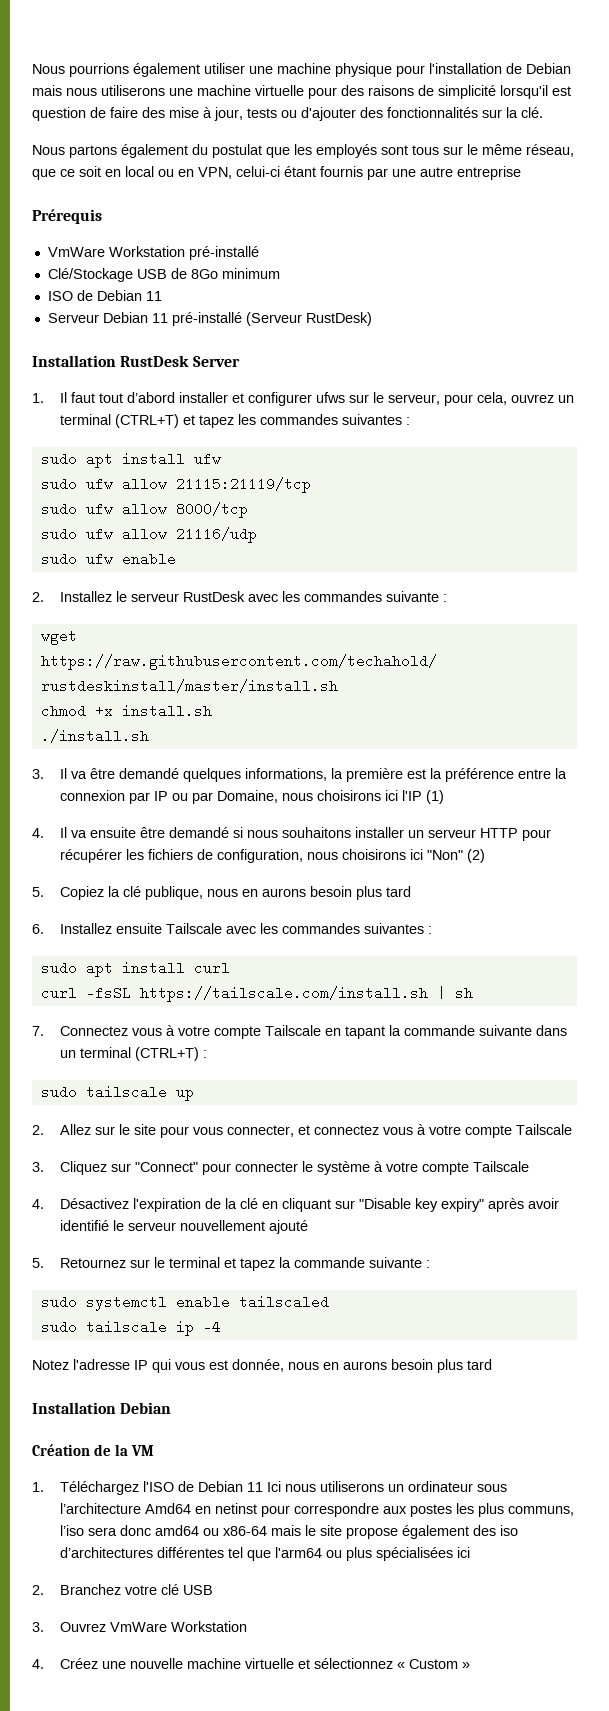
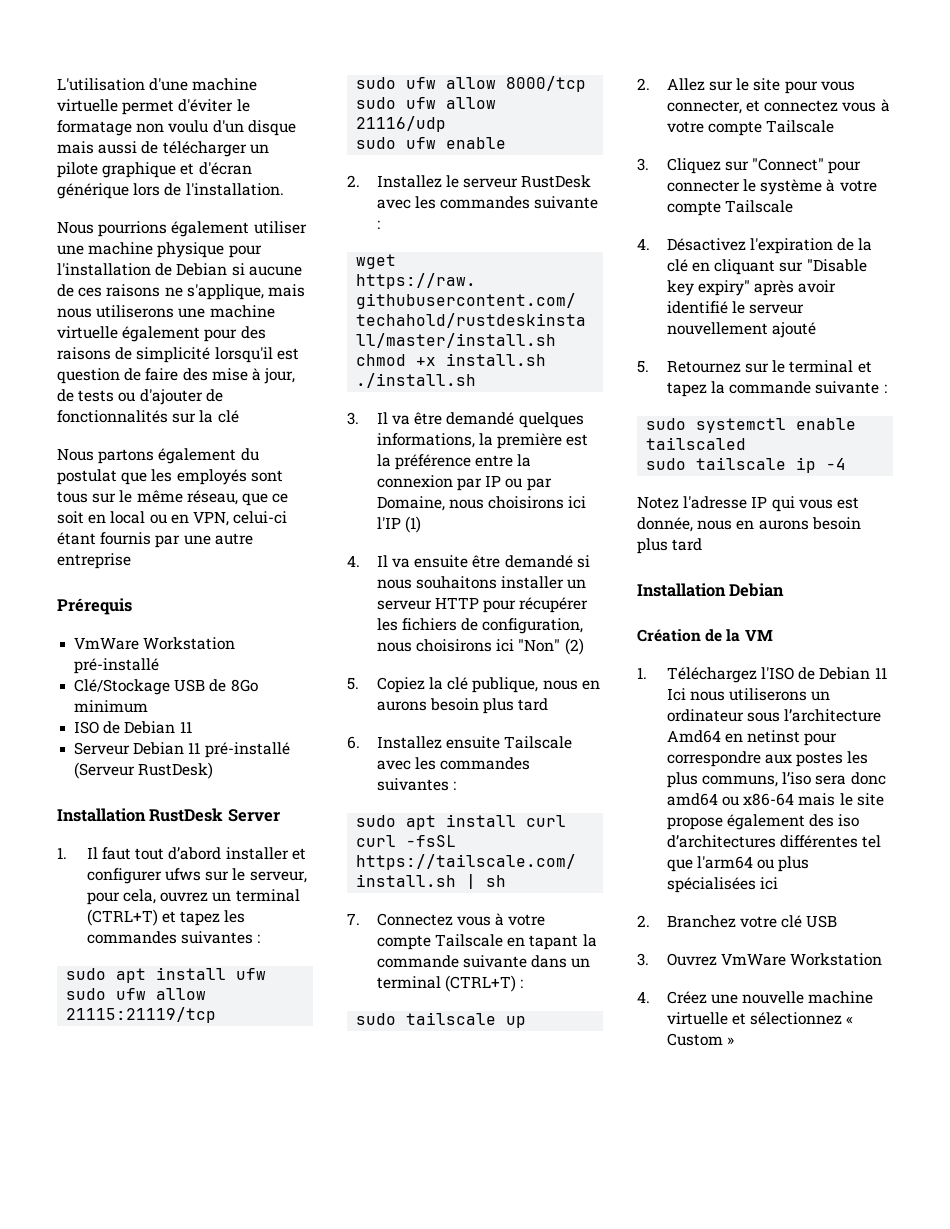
(32, 69) none -> [57,78,258,91] [57,99,250,115] [57,120,296,136] [57,141,269,157] [57,162,252,178] [57,183,284,199] L'utilisation d'une machine virtuelle permet d'éviter le formatage non voulu d'un disque mais aussi de télécharger un pilote graphique et d'écran générique lors de l'installation. //
(571, 68) none -> [231,263,302,276] [57,284,264,300] si aucune de ces raisons ne s'applique,
(304, 90) none -> [122,326,201,342] également
(243, 114) none -> [57,389,74,402] de
[360,107,383,118] des -> [205,389,223,402] de
[521,107,543,118] clé. -> [217,410,239,423] clé

